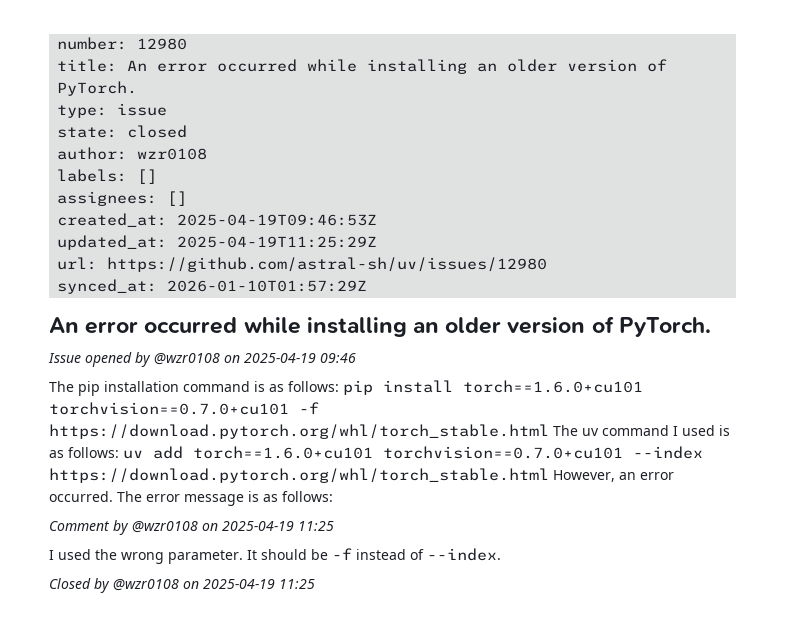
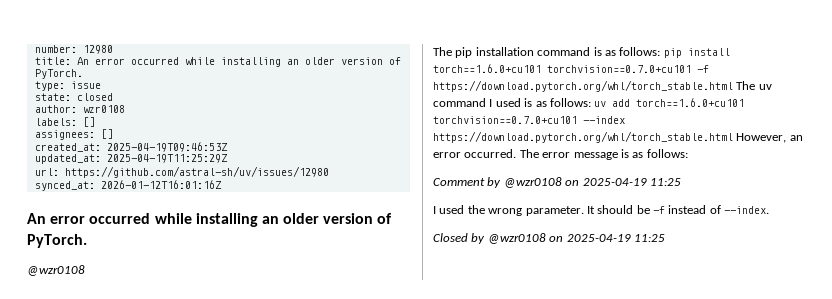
[167,280,368,292] 2026-01-10T01:57:29Z -> [100,180,222,189] 2026-01-12T16:01:16Z
[48,352,356,367] Issue opened by @wzr0108 on 2025-04-19 09:46 -> [27,265,85,276] @wzr0108

